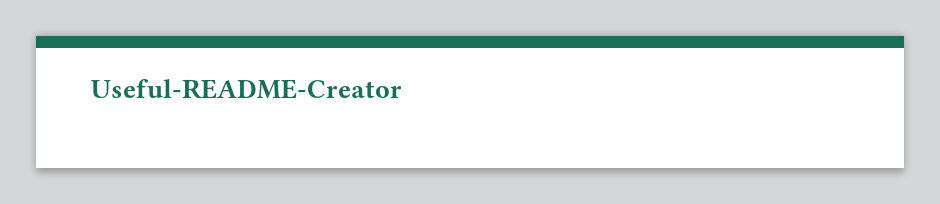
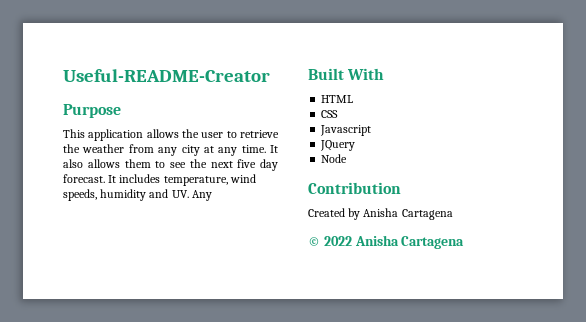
(402, 89) none -> [63,104,121,118] [63,129,279,141] [63,144,278,156] [63,159,278,171] [63,174,256,186] [63,189,212,201] [308,68,385,80] [321,95,354,103] [321,110,339,118] [320,125,372,136] [320,140,356,151] [321,154,348,163] [308,182,401,194] [308,208,453,220] [308,235,465,249] // Purpose // This application allows the user to retrieve the weather from any city at any time. It also allows them to see the next five day forecast. It includes temperature, wind speeds, humidity and UV. Any // Built With // HTML // CSS // Javascript // JQuery // Node // Contribution // Created by Anisha Cartagena // © 2022 Anisha Cartagena

